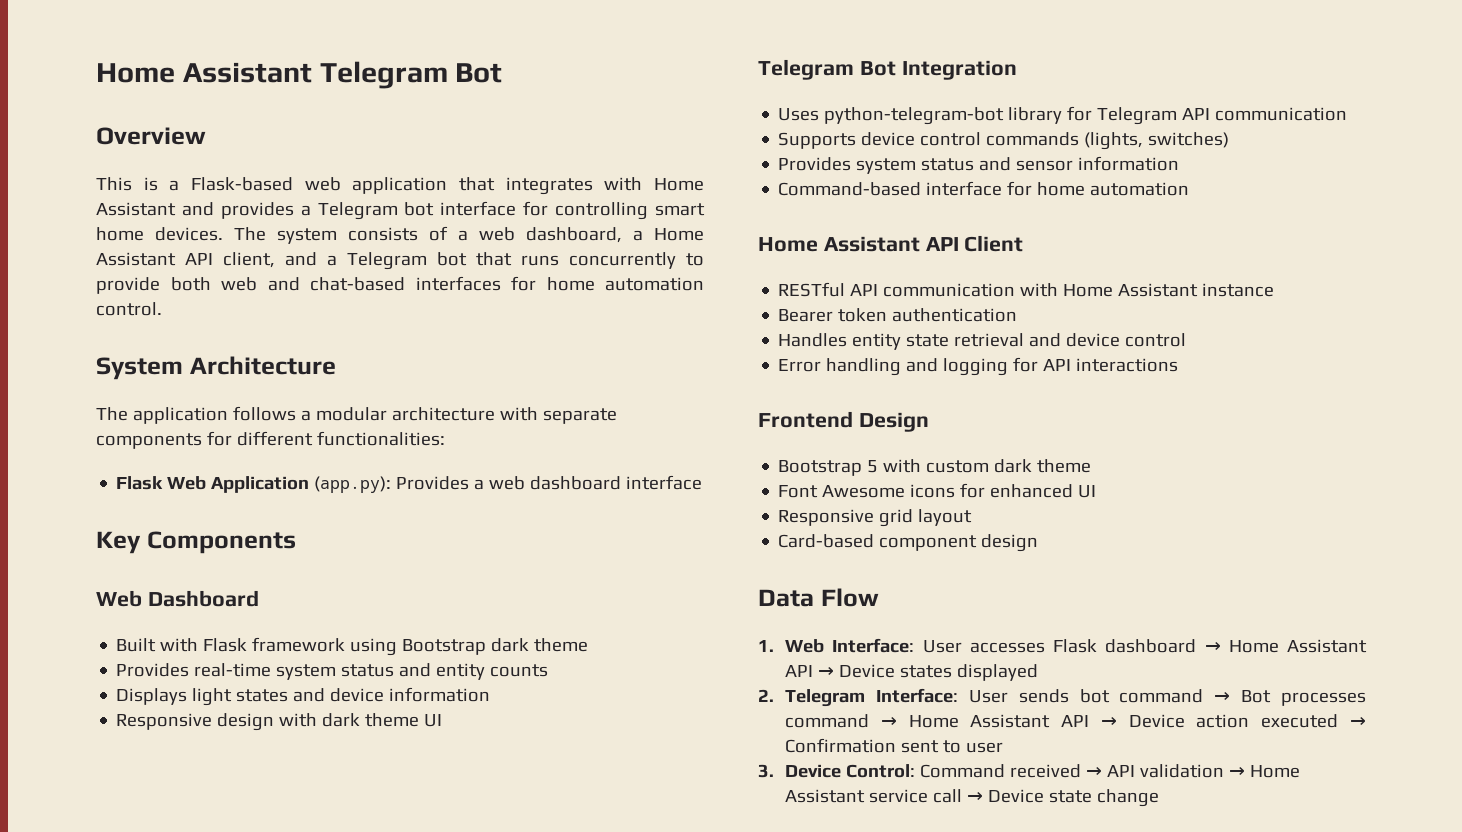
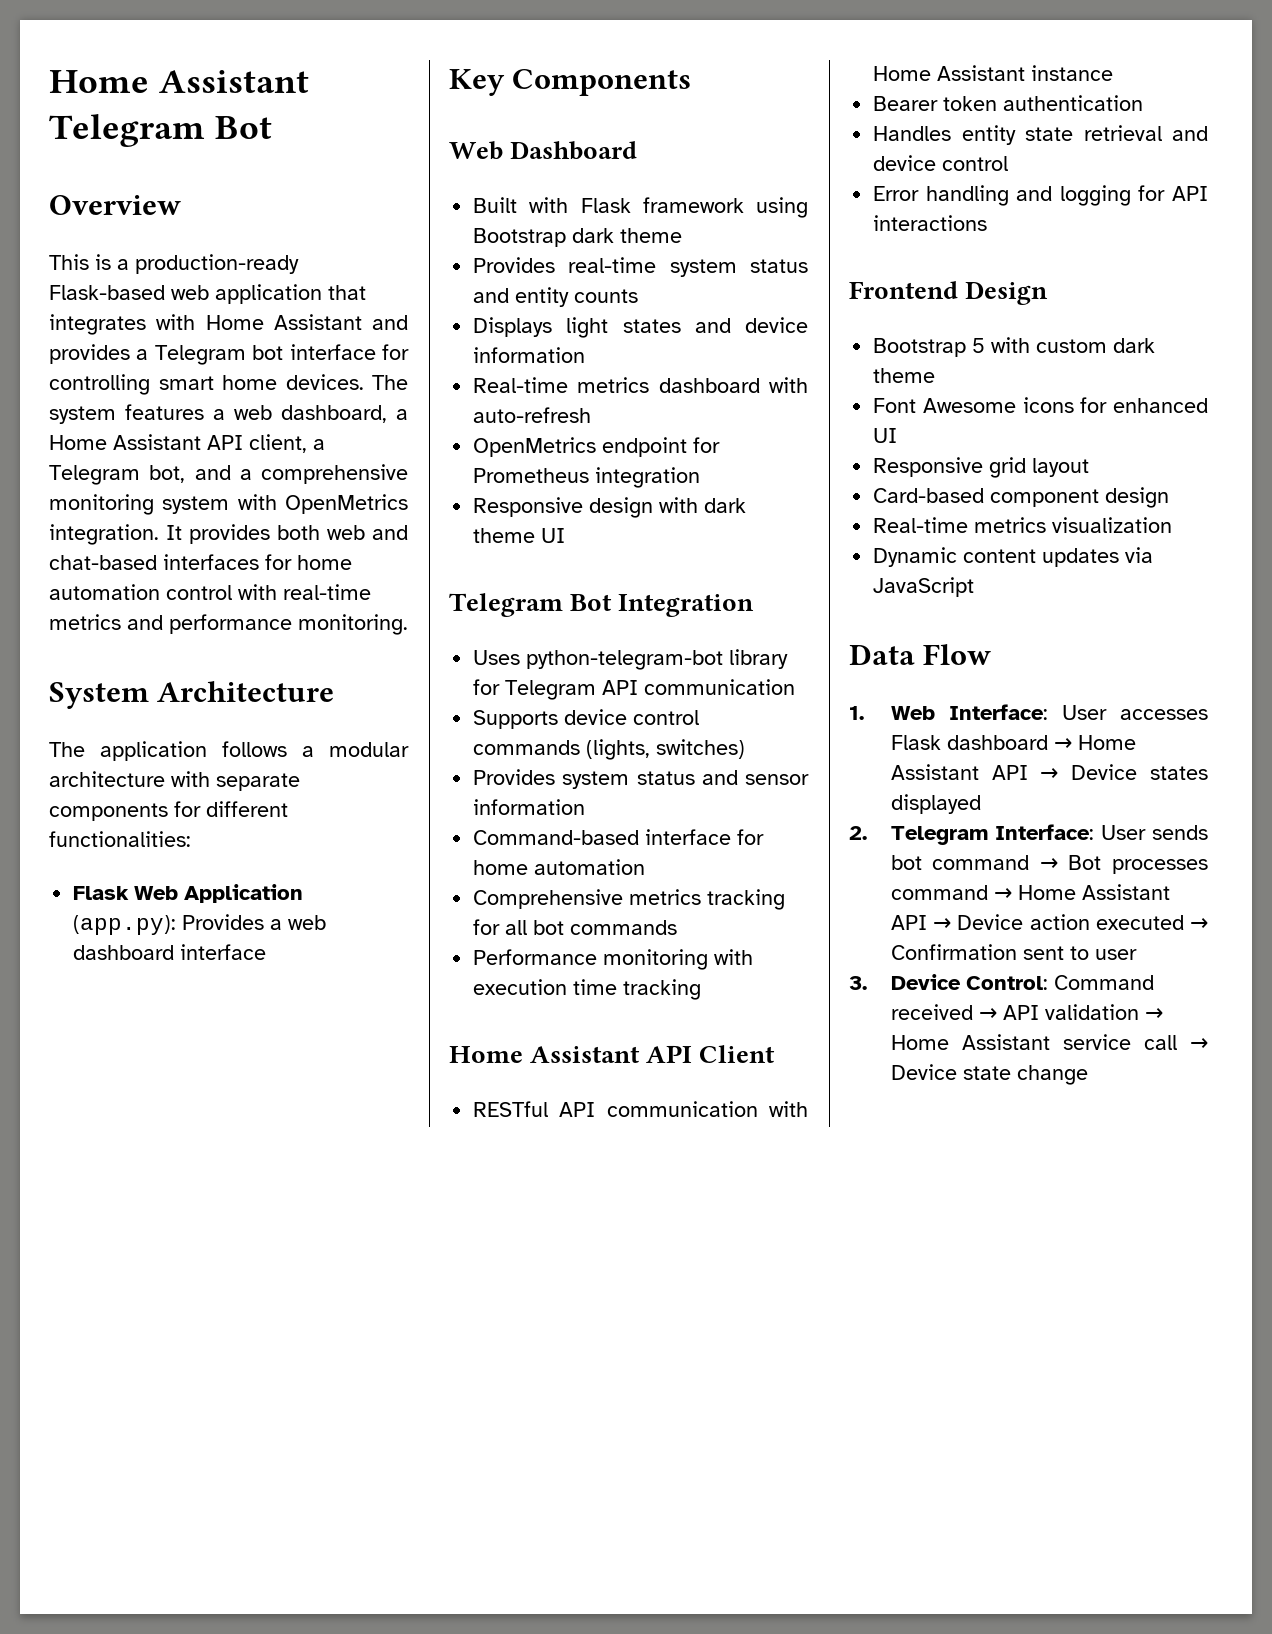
(180, 185) none -> [135,254,299,274] production-ready
[348,226,448,241] consists of -> [125,404,204,420] features
[285,252,704,270] [96,277,160,294] and a Telegram bot that runs concurrently to provide -> [313,439,325,450] [49,464,408,485] [49,494,408,515] [49,524,270,545] a Telegram bot, and a comprehensive monitoring system with OpenMetrics integration. It provides
[96,302,162,316] control. -> [166,584,371,600] [49,614,408,635] control with real-time metrics and performance monitoring.
(491, 694) none -> [473,377,808,393] [473,407,592,423] [473,437,721,457] [473,467,701,488] // Real-time metrics dashboard with auto-refresh // OpenMetrics endpoint for Prometheus integration
(1190, 189) none -> [473,889,786,910] [473,919,678,935] [473,949,754,970] [473,979,702,1000] // Comprehensive metrics tracking for all bot commands // Performance monitoring with execution time tracking
(1039, 543) none -> [873,517,1173,533] [873,547,1154,567] [873,577,975,597] // Real-time metrics visualization // Dynamic content updates via JavaScript

